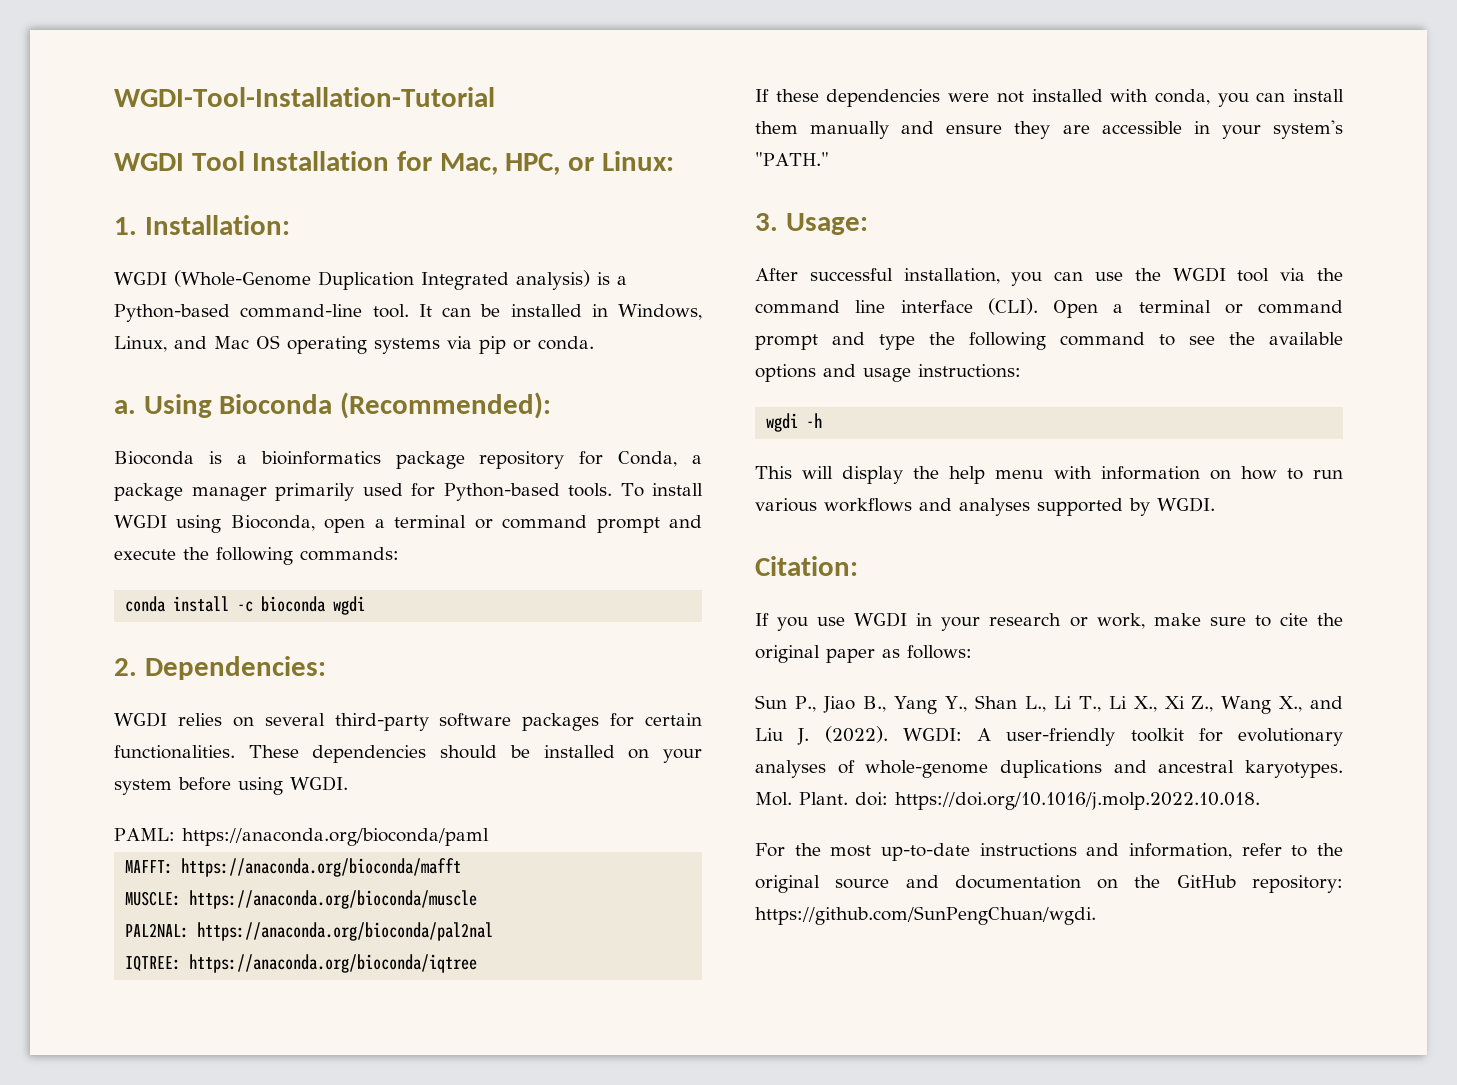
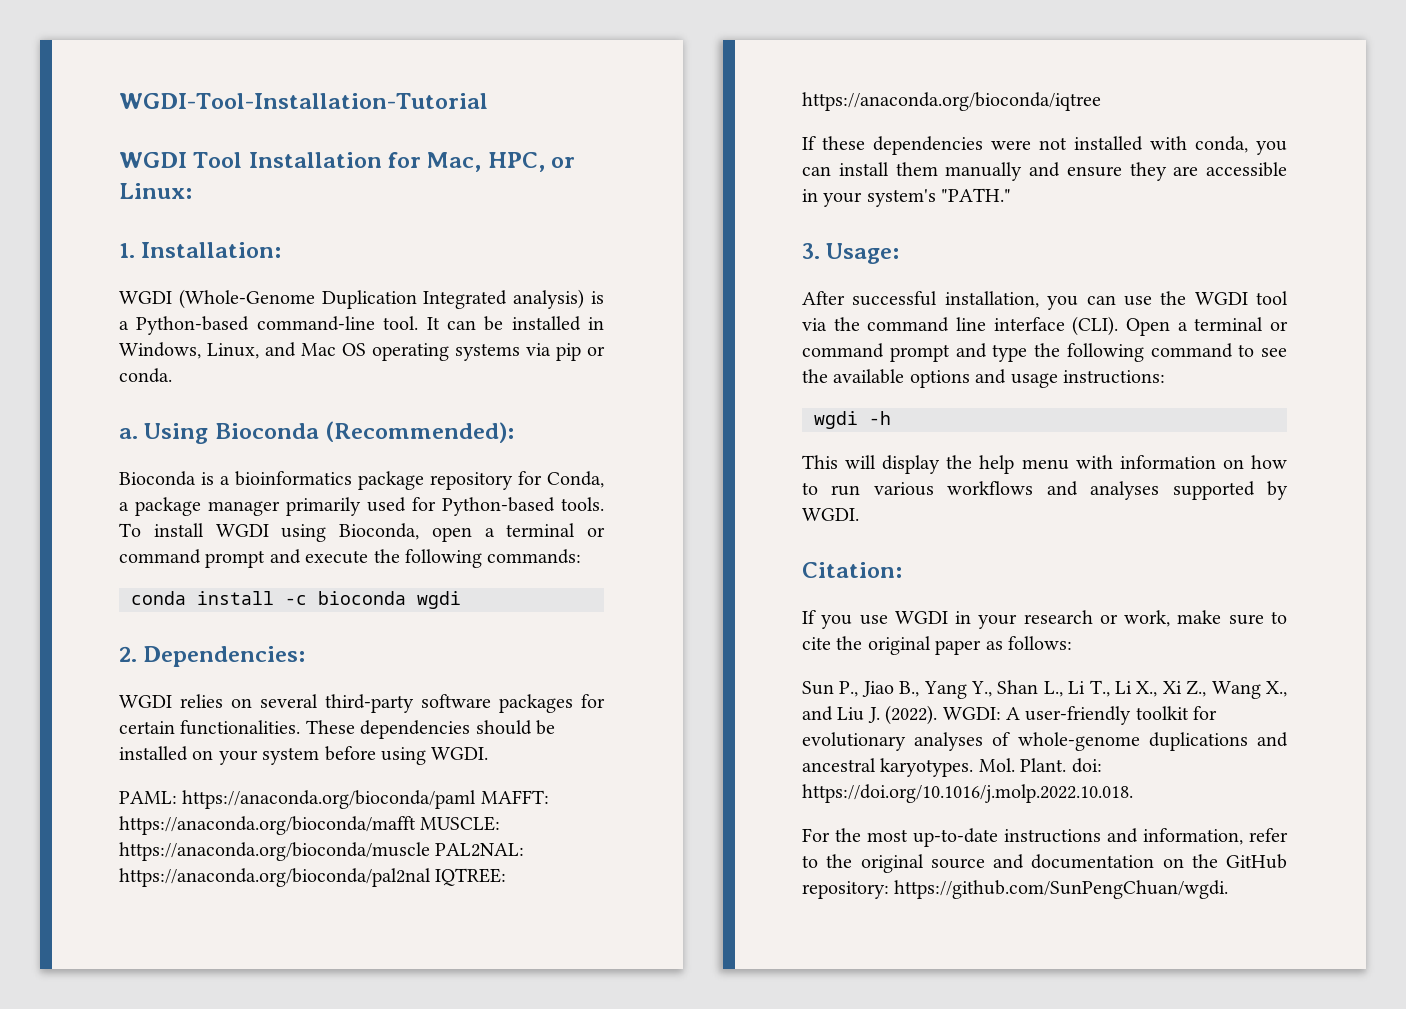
(489, 837) // -> (477, 799) none
(462, 867) // -> (416, 825) none
(478, 899) // -> (430, 851) none
(494, 931) // -> (431, 877) none

